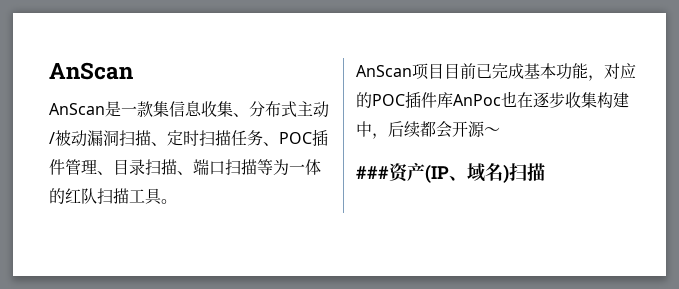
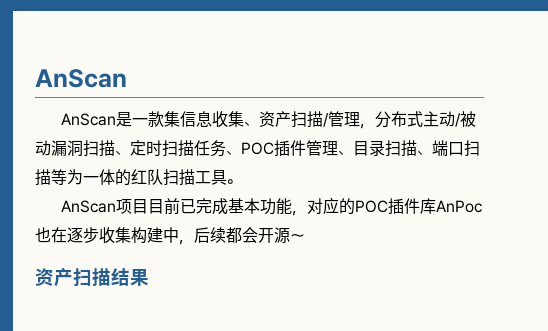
(249, 115) none -> [259,111,376,129] 资产扫描/管理，
[356,163,545,183] ###资产(IP、域名)扫描 -> [35,268,149,287] 资产扫描结果

